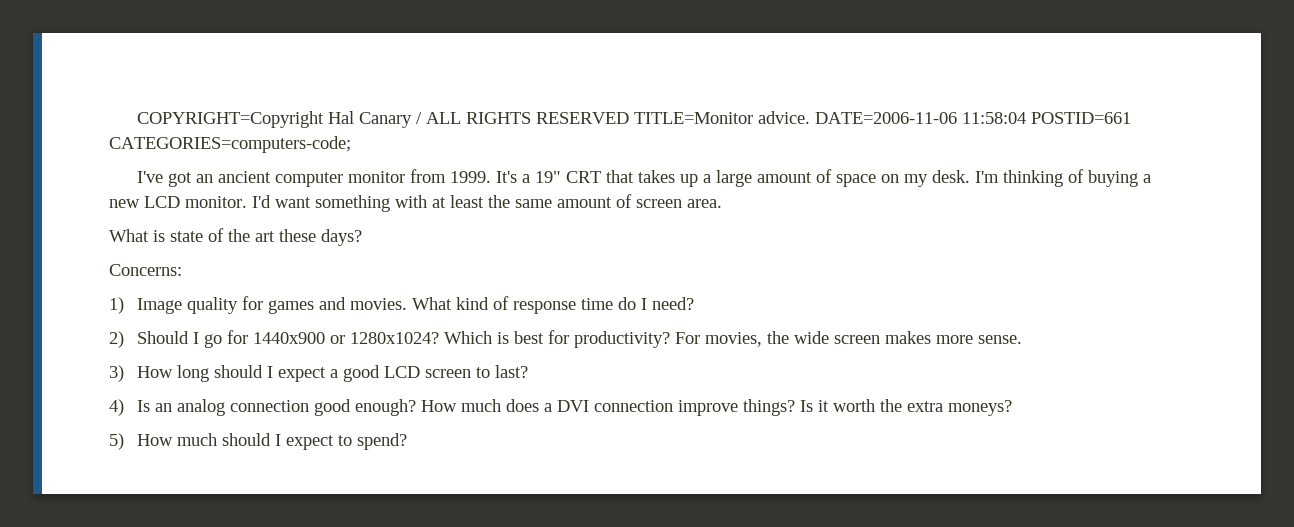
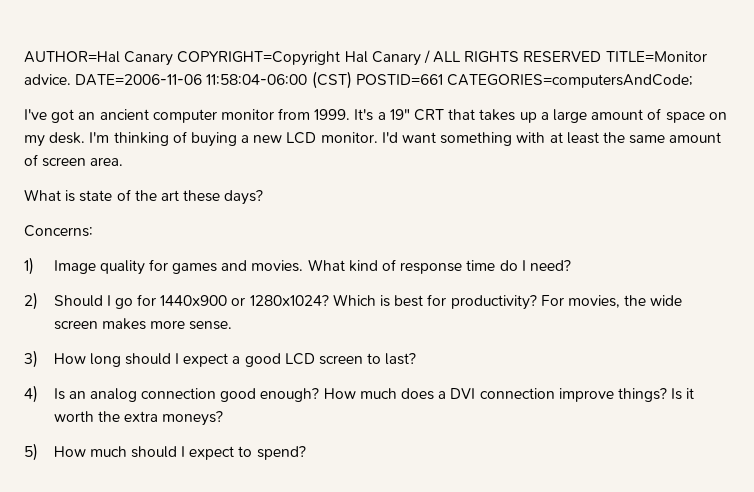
(136, 119) none -> [24,51,174,66] AUTHOR=Hal Canary
[961,112,1131,124] [109,136,351,153] 11:58:04 POSTID=661 CATEGORIES=computers-code; -> [206,71,693,89] 11:58:04-06:00 (CST) POSTID=661 CATEGORIES=computersAndCode;

